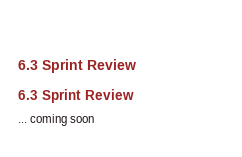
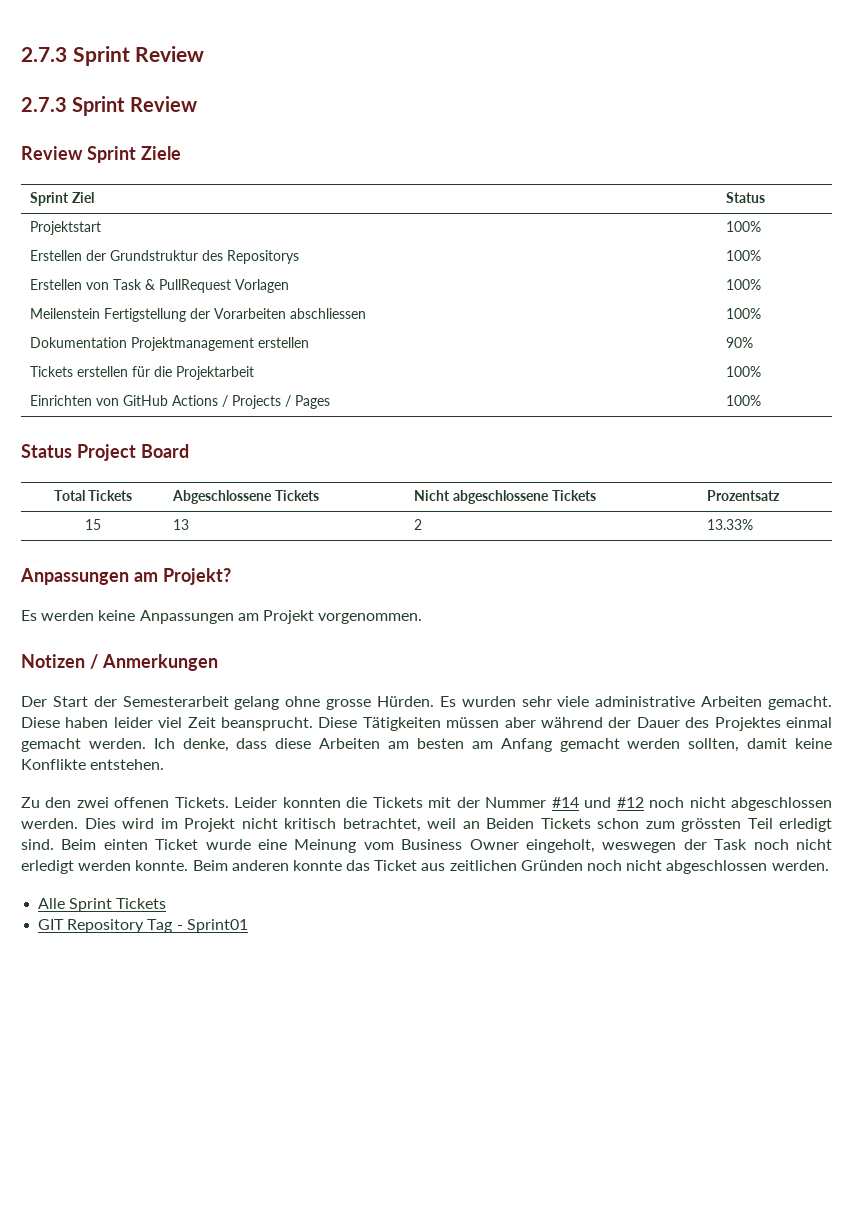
[18,59,136,73] [18,89,134,103] [18,114,95,126] 6.3 Sprint Review // 6.3 Sprint Review // ... coming soon -> [21,46,205,66] [21,96,197,116] [21,146,181,163] [30,192,94,206] [726,192,766,203] [30,221,102,235] [726,221,762,232] [30,250,300,264] [726,250,762,261] [30,279,290,293] [726,279,762,290] [30,308,367,322] [726,308,762,319] [30,337,310,351] [726,337,754,348] [30,366,255,380] [726,366,762,377] [30,395,331,409] [726,395,762,406] [21,444,189,461] [53,490,133,501] [172,490,319,504] [414,490,596,504] [707,490,781,501] [85,519,101,530] [173,519,190,530] [414,519,423,530] [707,519,754,530] [20,568,231,585] [21,610,423,624] [21,654,218,671] [21,696,832,710] [21,717,832,731] [21,738,833,752] [21,759,165,770] [21,797,833,811] [21,818,832,832] [21,839,832,853] [21,860,829,874] [38,898,167,912] [38,919,248,933] 2.7.3 Sprint Review // 2.7.3 Sprint Review // Review Sprint Ziele // Sprint Ziel | Status // Projektstart | 100% // Erstellen der Grundstruktur des Repositorys | 100% // Erstellen von Task & PullRequest Vorlagen | 100% // Meilenstein Fertigstellung der Vorarbeiten abschliessen | 100% // Dokumentation Projektmanagement erstellen | 90% // Tickets erstellen für die Projektarbeit | 100% // Einrichten von GitHub Actions / Projects / Pages | 100% // Status Project Board // Total Tickets | Abgeschlossene Tickets | Nicht abgeschlossene Tickets | Prozentsatz // 15 | 13 | 2 | 13.33% // Anpassungen am Projekt? // Es werden keine Anpassungen am Projekt vorgenommen. // Notizen / Anmerkungen // Der Start der Semesterarbeit gelang ohne grosse Hürden. Es wurden sehr viele administrative Arbeiten gemacht. Diese haben leider viel Zeit beansprucht. Diese Tätigkeiten müssen aber während der Dauer des Projektes einmal gemacht werden. Ich denke, dass diese Arbeiten am besten am Anfang gemacht werden sollten, damit keine Konflikte entstehen. // Zu den zwei offenen Tickets. Leider konnten die Tickets mit der Nummer #14 und #12 noch nicht abgeschlossen werden. Dies wird im Projekt nicht kritisch betrachtet, weil an Beiden Tickets schon zum grössten Teil erledigt sind. Beim einten Ticket wurde eine Meinung vom Business Owner eingeholt, weswegen der Task noch nicht erledigt werden konnte. Beim anderen konnte das Ticket aus zeitlichen Gründen noch nicht abgeschlossen werden. // Alle Sprint Tickets // GIT Repository Tag - Sprint01

